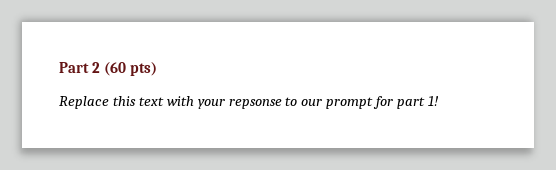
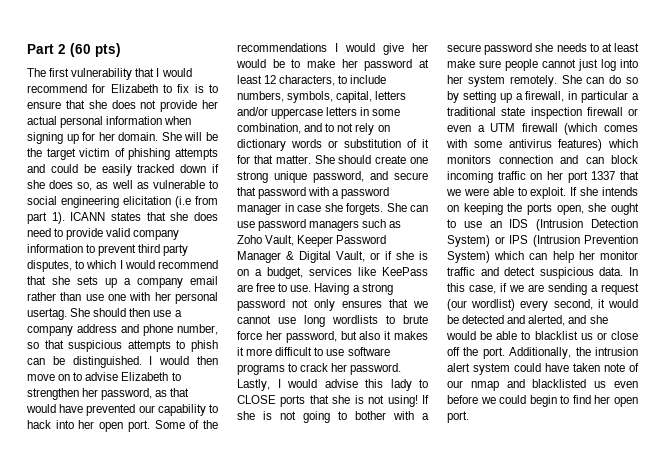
[59,96,440,109] Replace this text with your repsonse to our prompt for part 1! -> [27,68,192,80] [27,84,219,93] [27,100,218,112] [27,116,192,128] [27,132,219,144] [27,148,218,160] [27,164,219,176] [27,180,218,191] [27,196,218,208] [27,212,218,224] [27,228,180,240] [27,244,189,256] [27,260,218,272] [27,276,218,288] [27,292,218,304] [27,308,182,320] [27,324,218,336] [27,340,218,352] [27,356,218,368] [27,372,181,381] [27,388,190,400] [26,404,218,416] [27,420,218,432] [237,43,428,55] [236,59,429,71] [237,75,387,86] [237,91,407,103] [237,107,401,119] [237,123,390,135] [237,139,429,151] [237,155,428,164] [237,171,428,183] [237,187,390,199] [237,203,428,215] [237,219,402,231] [237,235,387,247] [237,251,428,263] [237,267,428,279] [237,283,393,295] [237,299,428,311] [237,315,428,327] [237,331,428,343] [237,347,390,356] [237,363,402,375] [237,379,428,391] [237,395,429,407] [237,411,429,423] [447,43,639,55] [447,59,638,71] [447,75,638,87] [447,91,639,103] [447,107,638,119] [447,123,638,135] [446,139,638,151] [447,155,638,164] [447,171,639,183] [446,187,638,199] [447,203,639,215] [447,219,638,231] [447,235,638,247] [447,251,638,263] [447,267,638,279] [447,283,639,295] [447,299,638,311] [447,315,608,326] [446,331,638,340] [447,347,638,359] [447,363,639,375] [447,379,638,391] [447,395,638,407] [447,411,469,423] The first vulnerability that I would recommend for Elizabeth to fix is to ensure that she does not provide her actual personal information when signing up for her domain. She will be the target victim of phishing attempts and could be easily tracked down if she does so, as well as vulnerable to social engineering elicitation (i.e from part 1). ICANN states that she does need to provide valid company information to prevent third party disputes, to which I would recommend that she sets up a company email rather than use one with her personal usertag. She should then use a company address and phone number, so that suspicious attempts to phish can be distinguished. I would then move on to advise Elizabeth to strengthen her password, as that would have prevented our capability to hack into her open port. Some of the recommendations I would give her would be to make her password at least 12 characters, to include numbers, symbols, capital, letters and/or uppercase letters in some combination, and to not rely on dictionary words or substitution of it for that matter. She should create one strong unique password, and secure that password with a password manager in case she forgets. She can use password managers such as Zoho Vault, Keeper Password Manager & Digital Vault, or if she is on a budget, services like KeePass are free to use. Having a strong password not only ensures that we cannot use long wordlists to brute force her password, but also it makes it more difficult to use software programs to crack her password. Lastly, I would advise this lady to CLOSE ports that she is not using! If she is not going to bother with a secure password she needs to at least make sure people cannot just log into her system remotely. She can do so by setting up a firewall, in particular a traditional state inspection firewall or even a UTM firewall (which comes with some antivirus features) which monitors connection and can block incoming traffic on her port 1337 that we were able to exploit. If she intends on keeping the ports open, she ought to use an IDS (Intrusion Detection System) or IPS (Intrusion Prevention System) which can help her monitor traffic and detect suspicious data. In this case, if we are sending a request (our wordlist) every second, it would be detected and alerted, and she would be able to blacklist us or close off the port. Additionally, the intrusion alert system could have taken note of our nmap and blacklisted us even before we could begin to find her open port.

